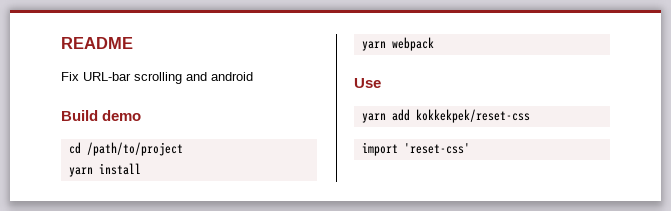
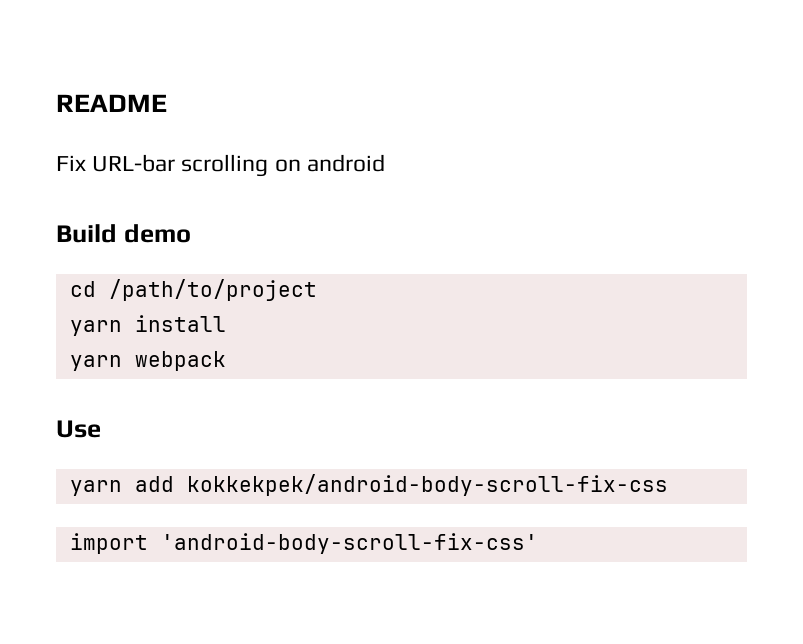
[186,72,207,81] and -> [274,159,301,172] on
[415,109,530,123] kokkekpek/reset-css -> [186,474,668,496] kokkekpek/android-body-scroll-fix-css
[403,143,470,154] 'reset-css' -> [160,533,538,554] 'android-body-scroll-fix-css'

